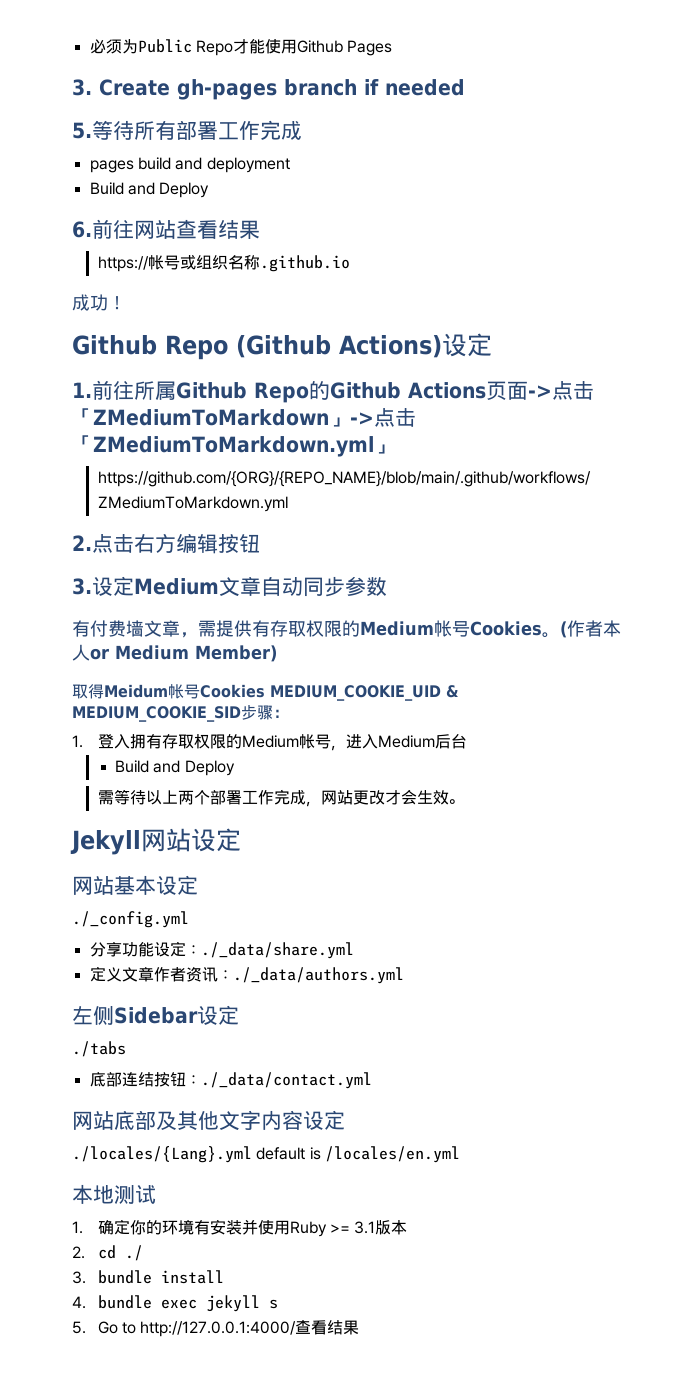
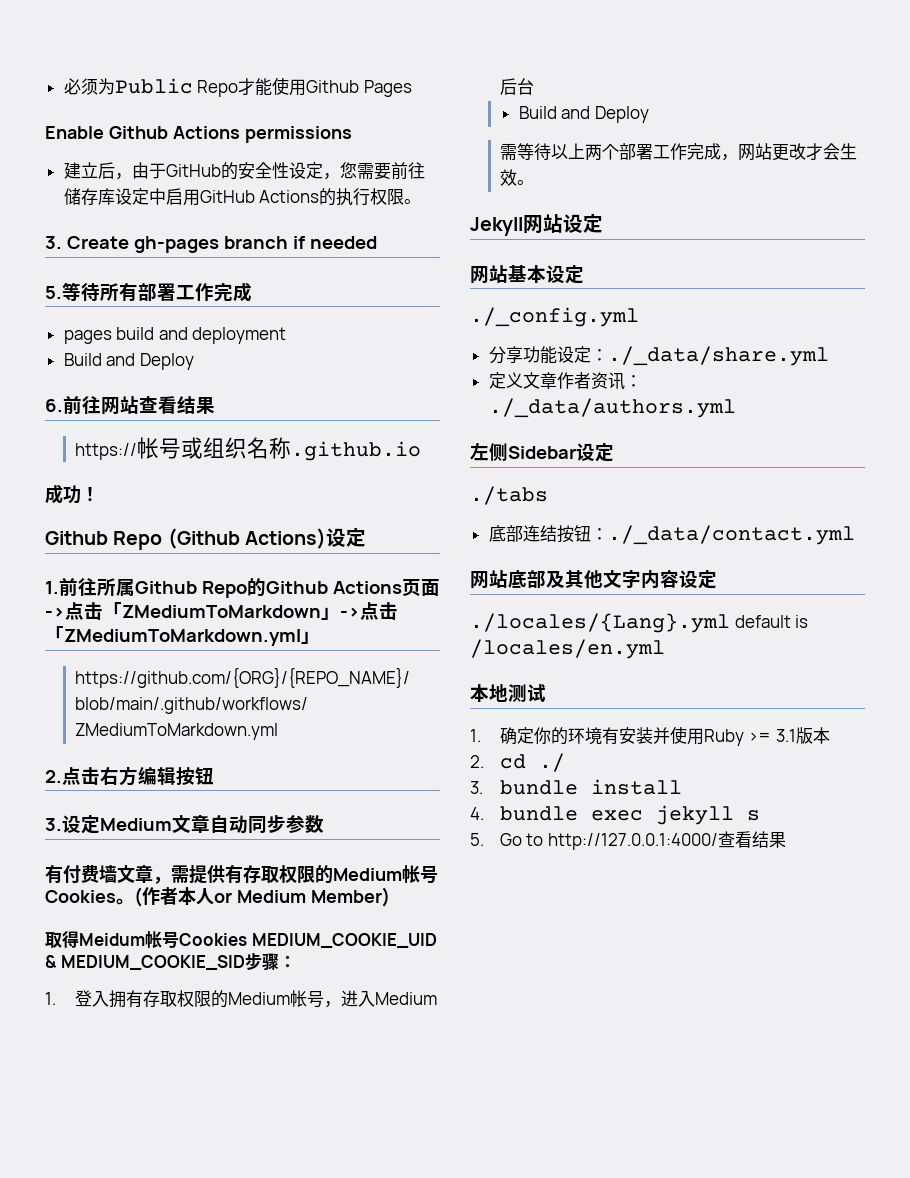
(393, 48) none -> [45,126,352,143] [63,162,425,180] [63,188,422,206] // Enable Github Actions permissions // 建立后，由于GitHub的安全性设定，您需要前往储存库设定中启用GitHub Actions的执行权限。

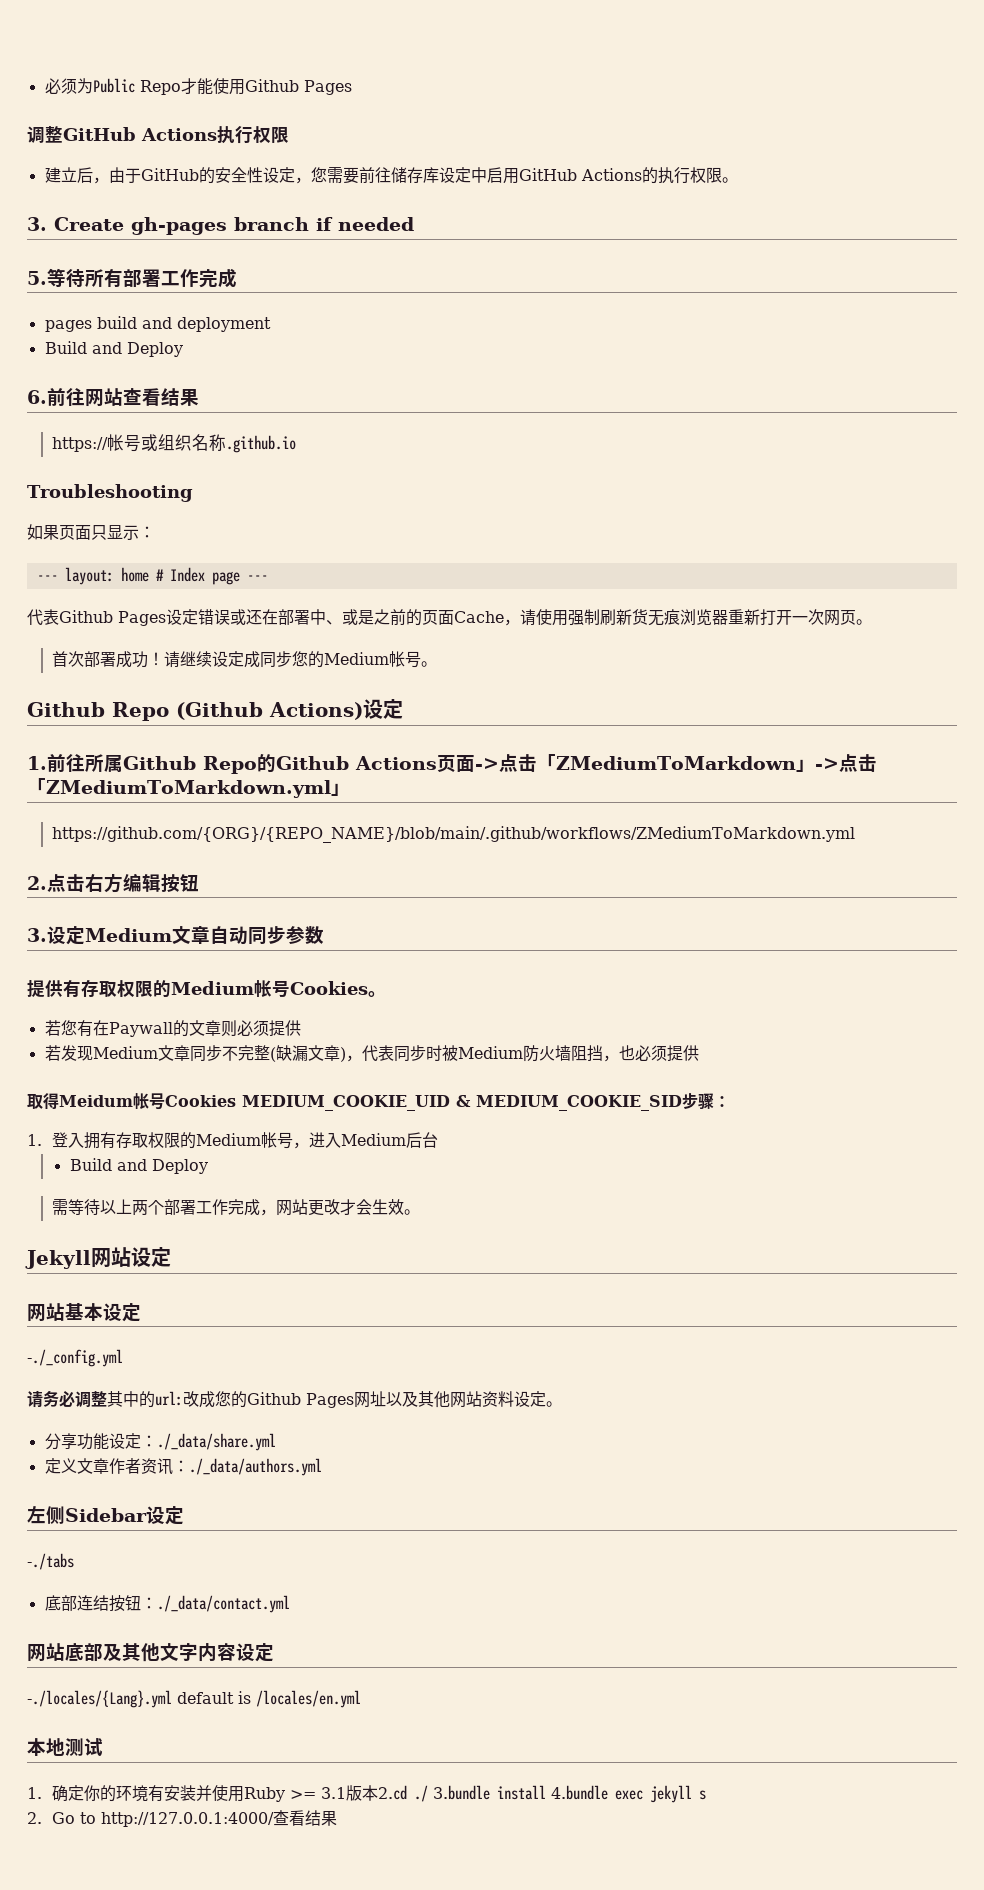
[45,126,352,143] Enable Github Actions permissions -> [27,126,289,144] 调整GitHub Actions执行权限
[45,484,99,504] 成功！ -> [27,484,193,502] [27,524,155,540] [36,567,268,585] [27,609,872,626] [52,651,438,668] Troubleshooting // 如果页面只显示： // --- layout: home # Index page --- // 代表Github Pages设定错误或还在部署中、或是之前的页面Cache，请使用强制刷新货无痕浏览器重新打开一次网页。 // 首次部署成功！请继续设定成同步您的Medium帐号。
[45,865,189,884] 有付费墙文章，需 -> (324, 935) none
[134,887,390,907] (作者本人or Medium Member) -> [44,1020,301,1037] [44,1045,699,1062] // 若您有在Paywall的文章则必须提供 // 若发现Medium文章同步不完整(缺漏文章)，代表同步时被Medium防火墙阻挡，也必须提供
[470,307,639,327] ./_config.yml -> [27,1349,123,1367] [27,1390,562,1408] -./_config.yml // 请务必调整其中的url:改成您的Github Pages网址以及其他网站资料设定。
[470,486,548,505] ./tabs -> [27,1553,74,1570] -./tabs
[470,613,730,633] ./locales/{Lang}.yml -> [27,1690,172,1708] -./locales/{Lang}.yml
[470,754,526,769] // 2. cd -> [378,1785,408,1800] 2.cd
[470,780,578,795] // 3. bundle -> [433,1785,491,1800] 3.bundle
[470,806,578,821] // 4. bundle -> [551,1785,609,1800] 4.bundle
[470,833,484,846] 5. -> [27,1812,42,1824] 2.

